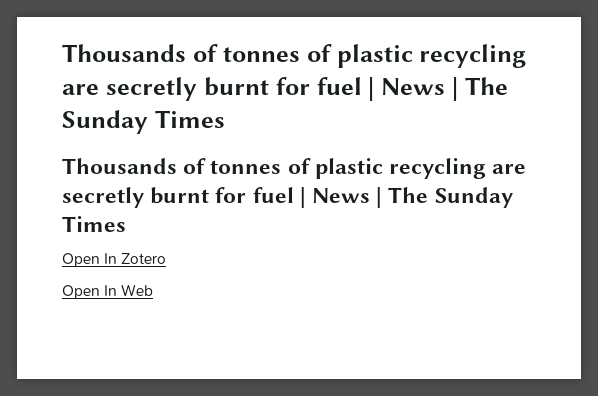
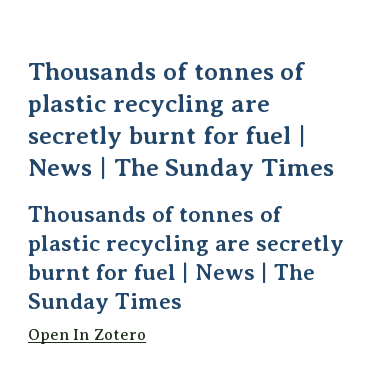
[62,284,154,299] // Open In Web -> (146, 334) none

